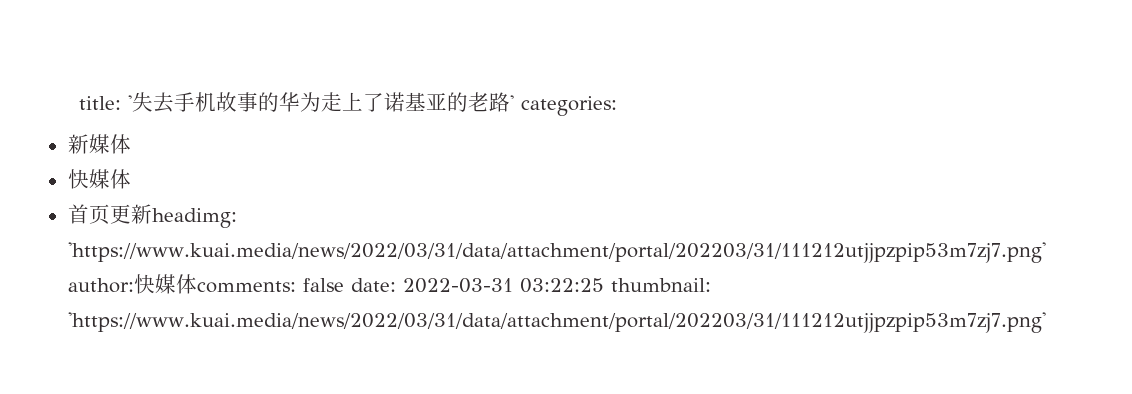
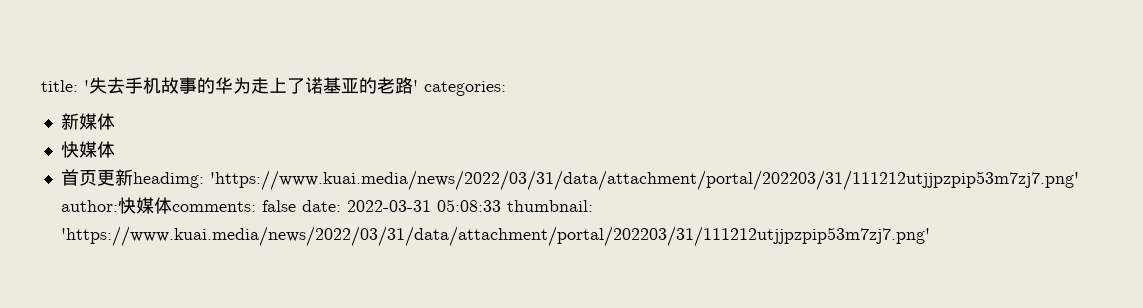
[519,278,604,293] 03:22:25 -> [436,199,501,212] 05:08:33

